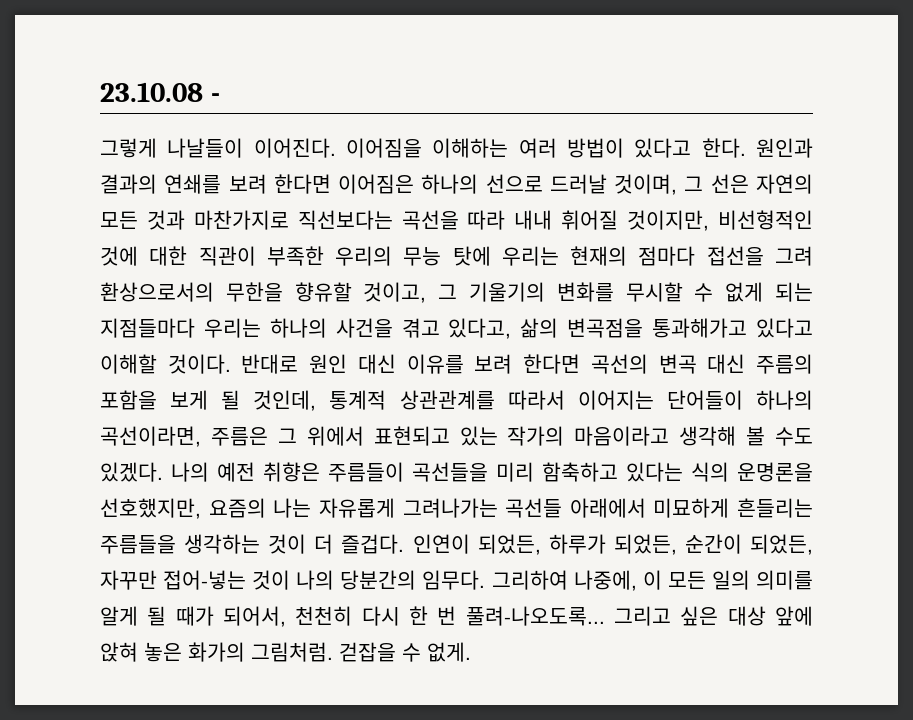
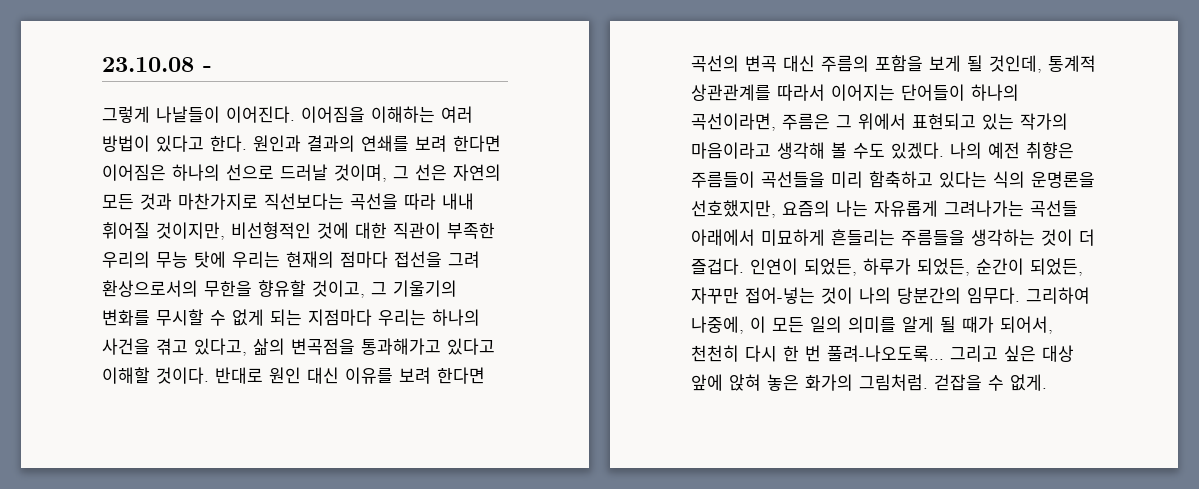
[100,318,195,338] 지점들마다 -> [308,309,372,326] 지점마다

